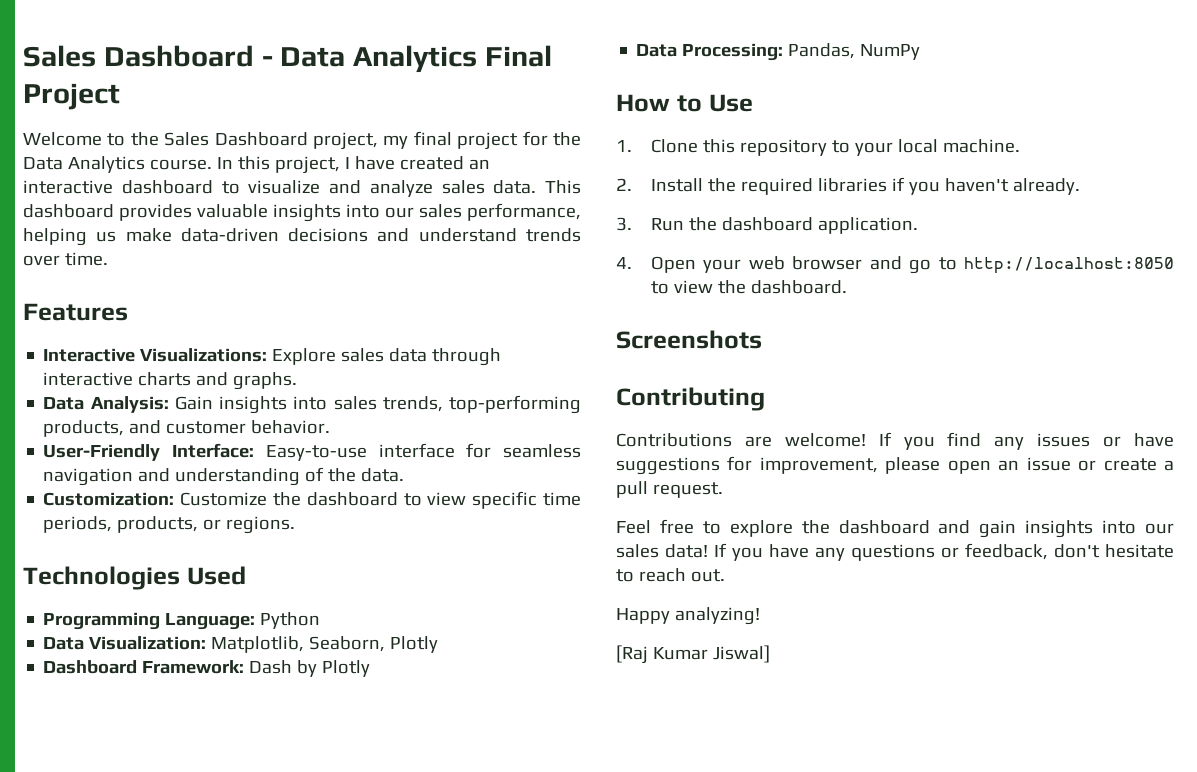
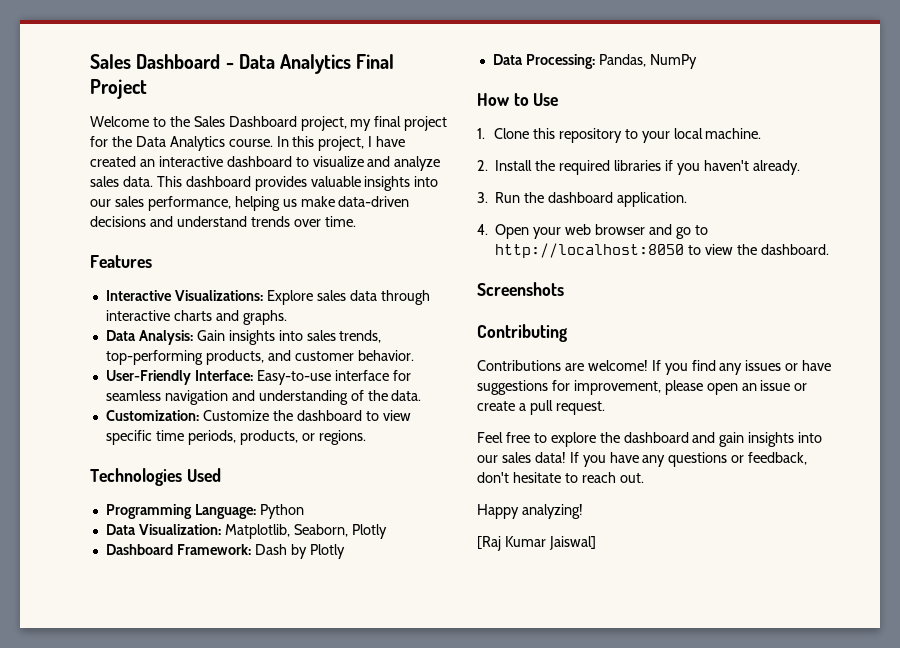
[712,645,770,663] Jiswal] -> [548,536,596,550] Jaiswal]

